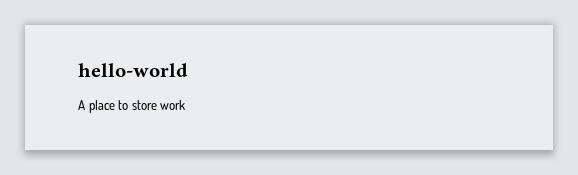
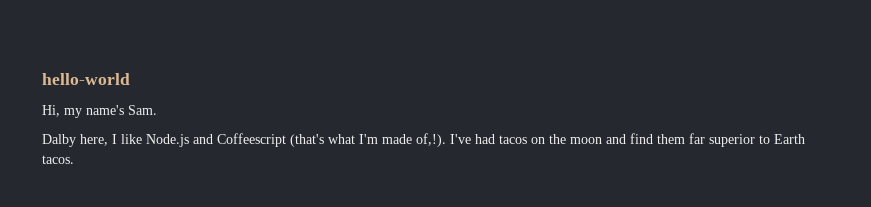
[78,100,186,113] A place to store work -> [42,105,157,118] [42,133,805,147] [42,155,74,164] Hi, my name's Sam. // Dalby here, I like Node.js and Coffeescript (that's what I'm made of,!). I've had tacos on the moon and find them far superior to Earth tacos.

